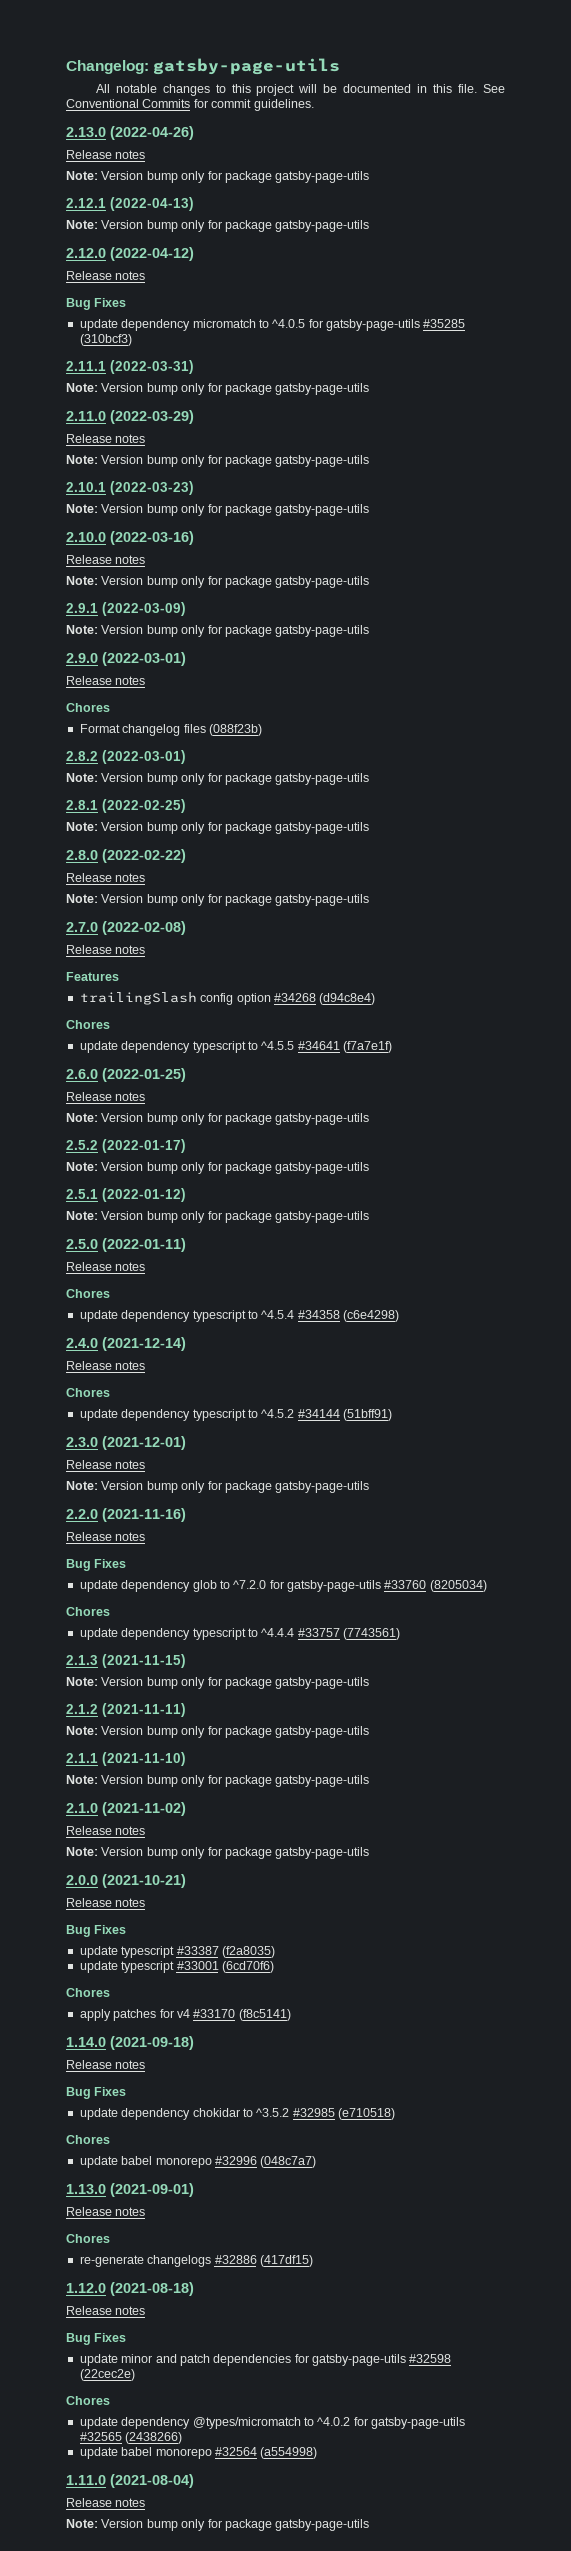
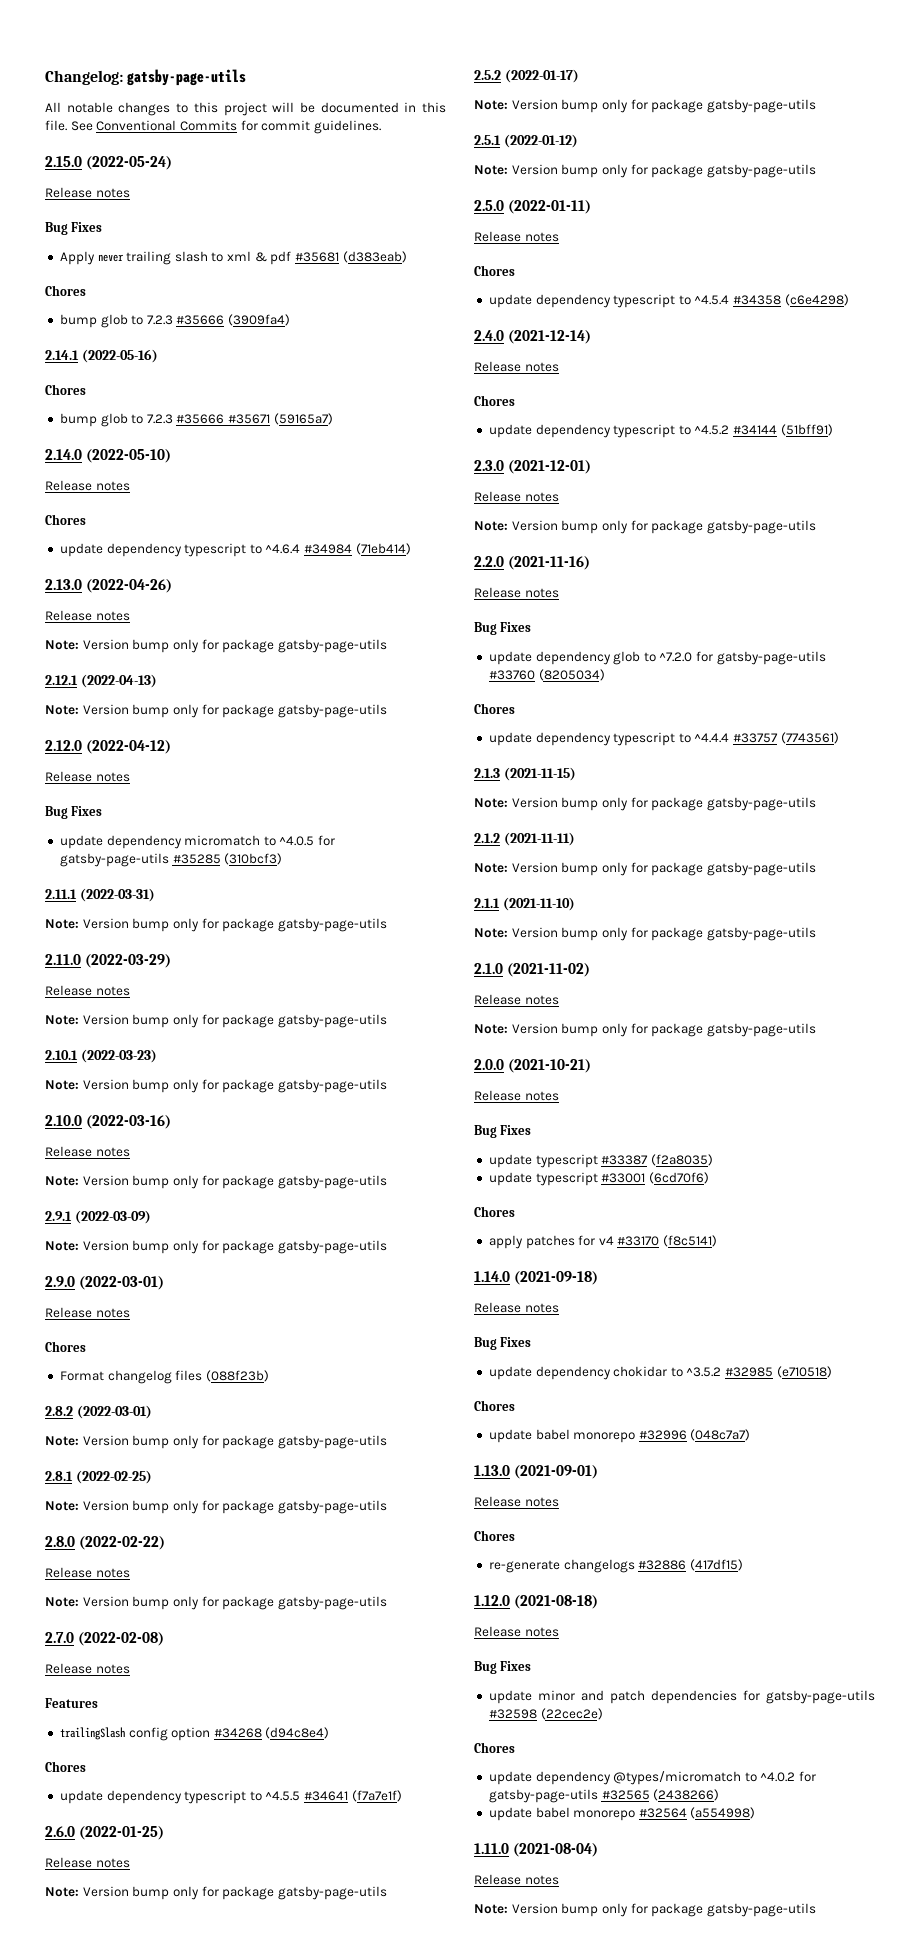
(314, 105) none -> [45,156,172,170] [45,187,130,198] [45,222,103,235] [59,251,407,265] [45,285,86,296] [59,314,291,328] [45,349,158,363] [45,384,86,395] [59,413,333,427] [45,449,171,463] [45,480,130,491] [45,514,86,525] [59,543,411,557] // 2.15.0 (2022-05-24) // Release notes // Bug Fixes // Apply never trailing slash to xml & pdf #35681 (d383eab) // Chores // bump glob to 7.2.3 #35666 (3909fa4) // 2.14.1 (2022-05-16) // Chores // bump glob to 7.2.3 #35666 #35671 (59165a7) // 2.14.0 (2022-05-10) // Release notes // Chores // update dependency typescript to ^4.6.4 #34984 (71eb414)

